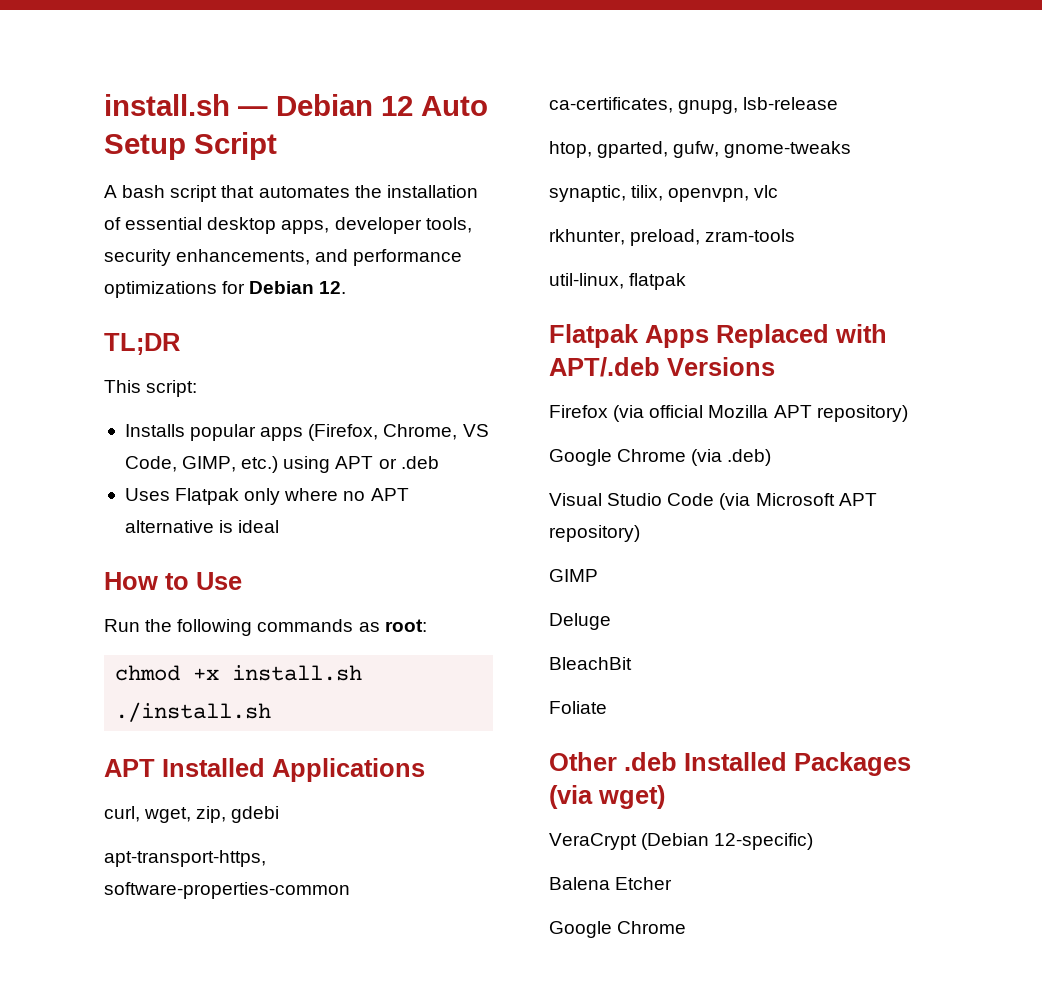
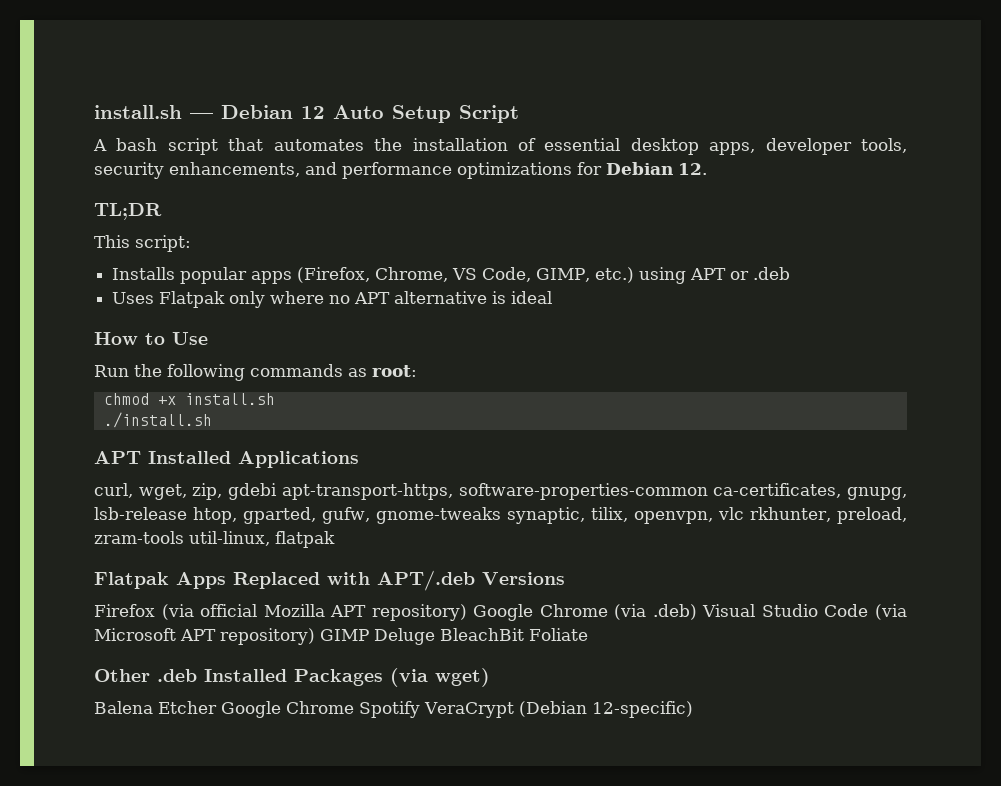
(280, 814) // -> (278, 491) none
(350, 890) // -> (708, 491) none
(839, 103) // -> (187, 513) none
(852, 149) // -> (501, 515) none
(779, 191) // -> (745, 513) none
(796, 235) // -> (184, 537) none
(908, 413) // -> (467, 612) none
(772, 457) // -> (697, 612) none
(640, 533) // -> (315, 636) none
(598, 575) // -> (369, 635) none
(611, 621) // -> (435, 636) none
(632, 663) // -> (524, 634) none
(665, 797) none -> [94,701,420,718] Balena Etcher Google Chrome Spotify
[549,877,673,890] [549,921,687,938] // Balena Etcher // Google Chrome -> (693, 709) none

